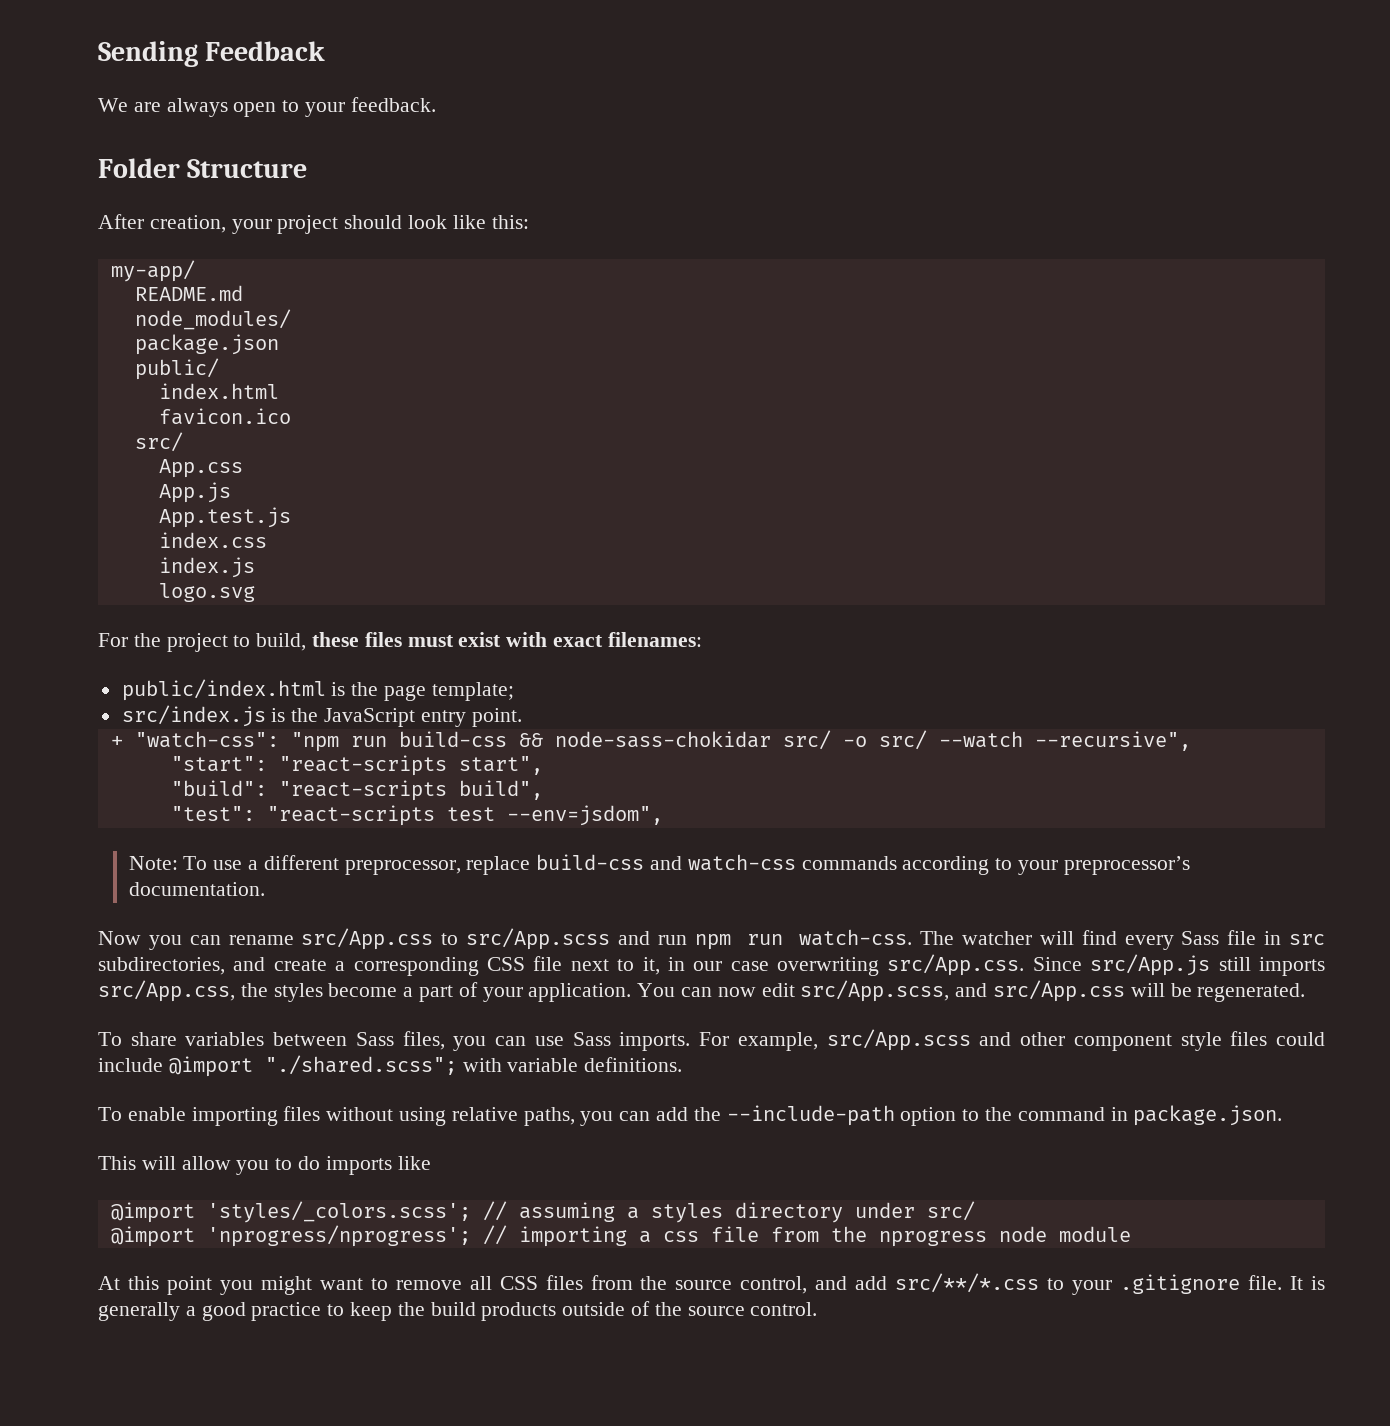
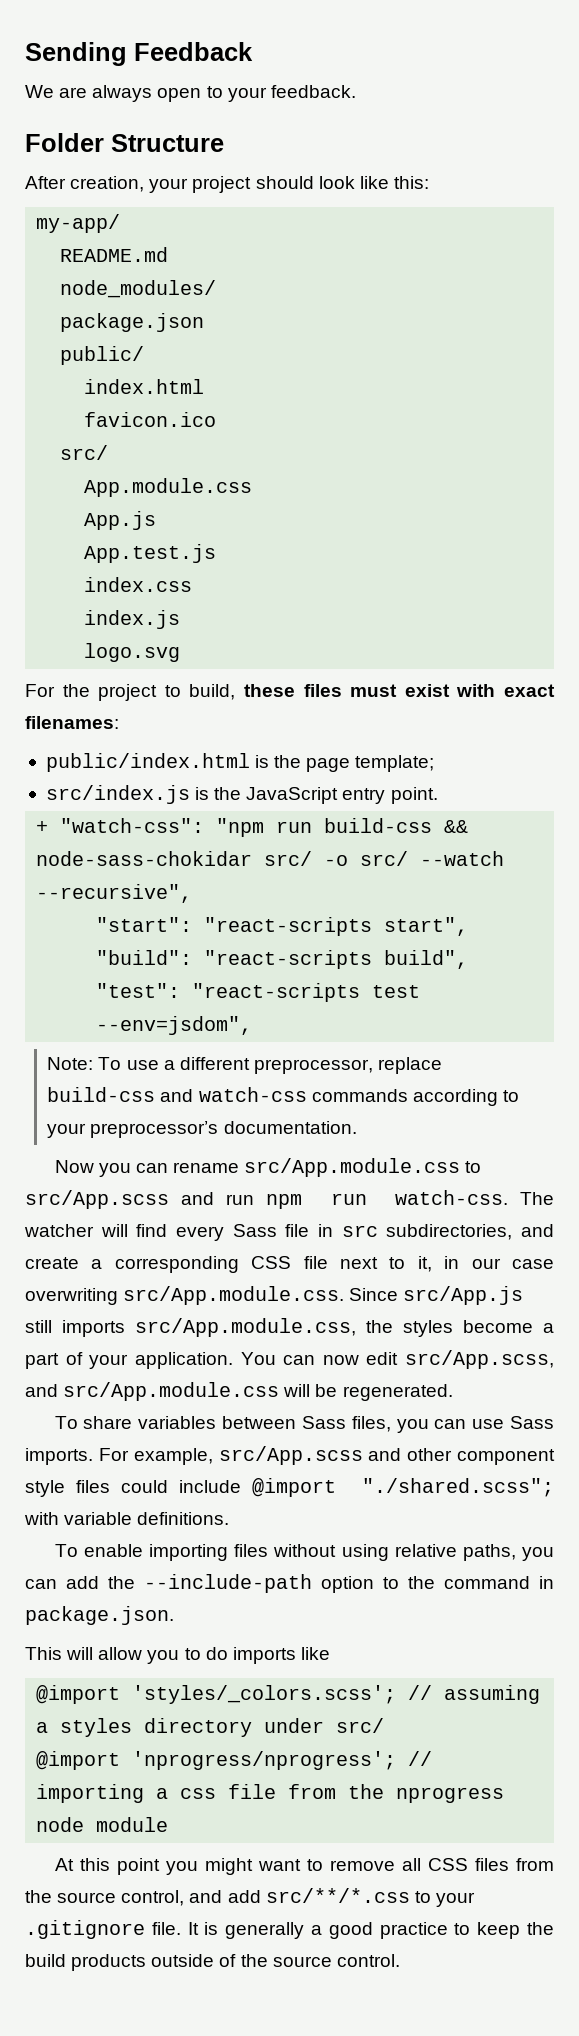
[158,459,243,478] App.css -> [84,478,253,497] App.module.css
[301,928,434,950] src/App.css -> [244,1158,461,1177] src/App.module.css
[887,954,1025,976] src/App.css. -> [123,1286,345,1305] src/App.module.css.
[98,980,235,1002] src/App.css, -> [135,1318,356,1337] src/App.module.css,
[993,980,1126,1002] src/App.css -> [63,1382,280,1401] src/App.module.css

